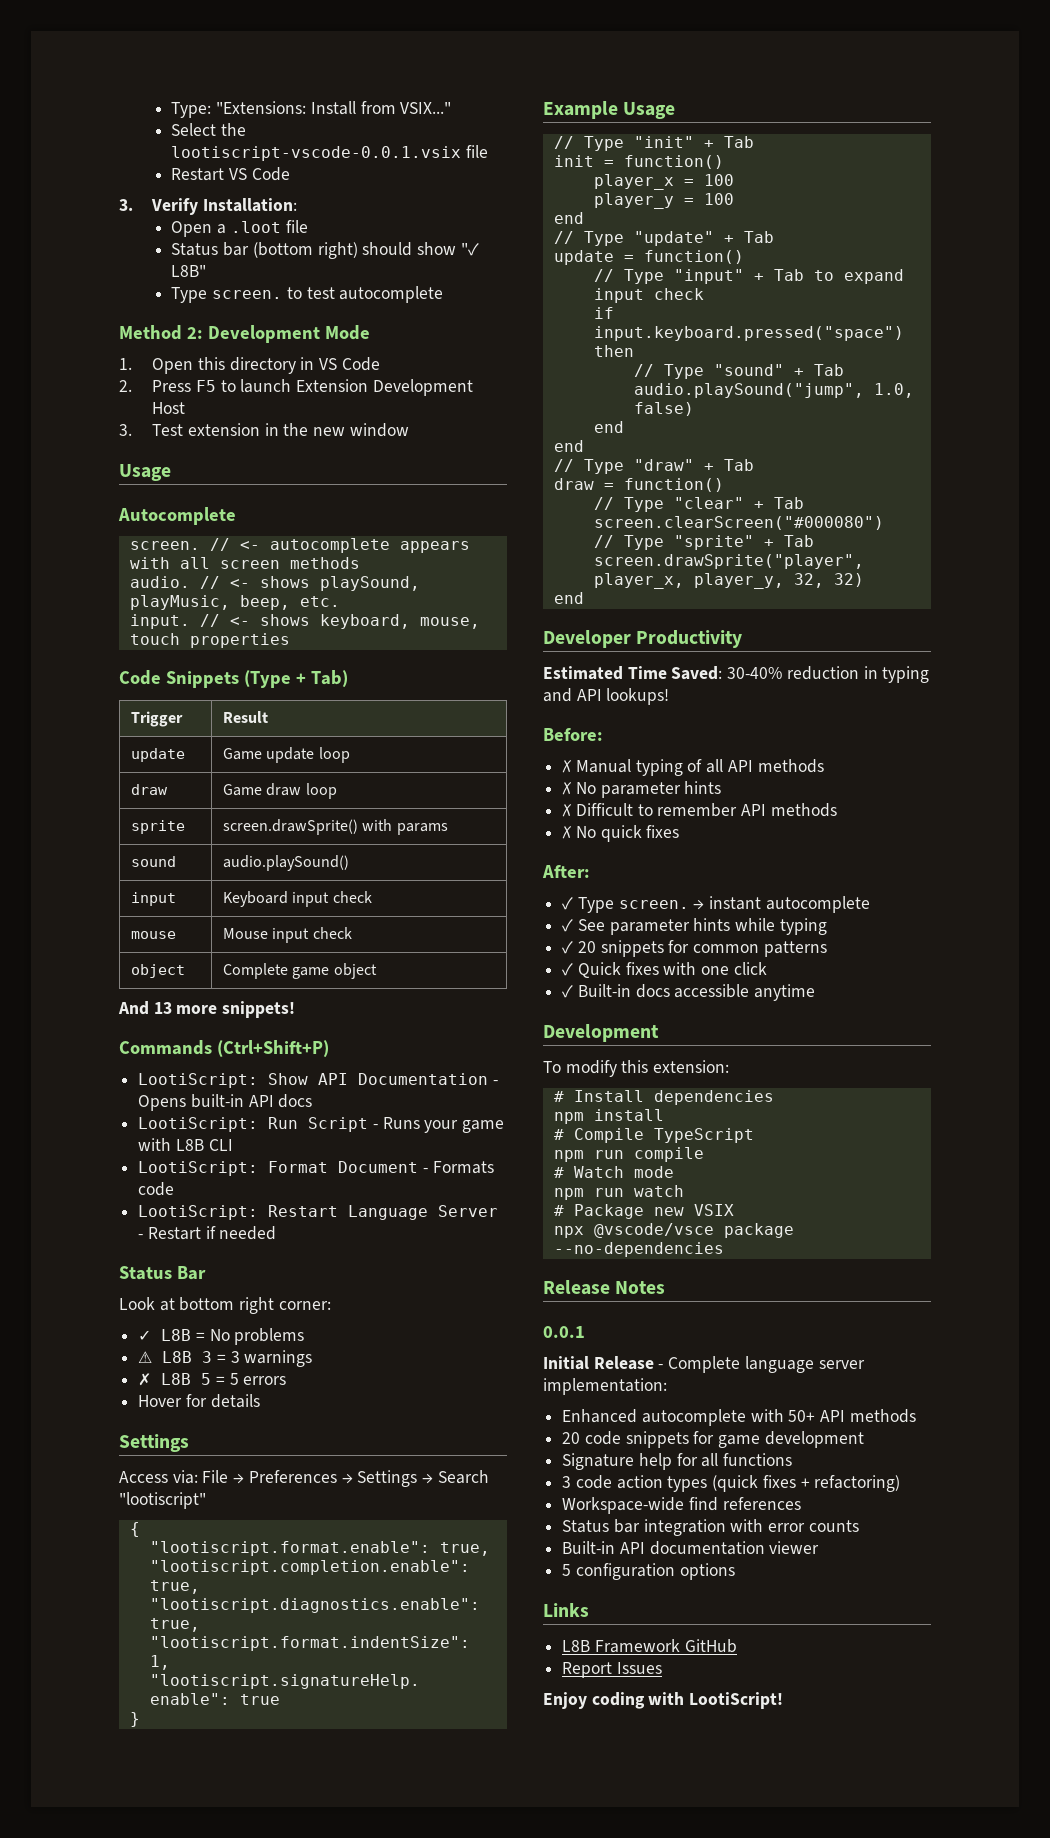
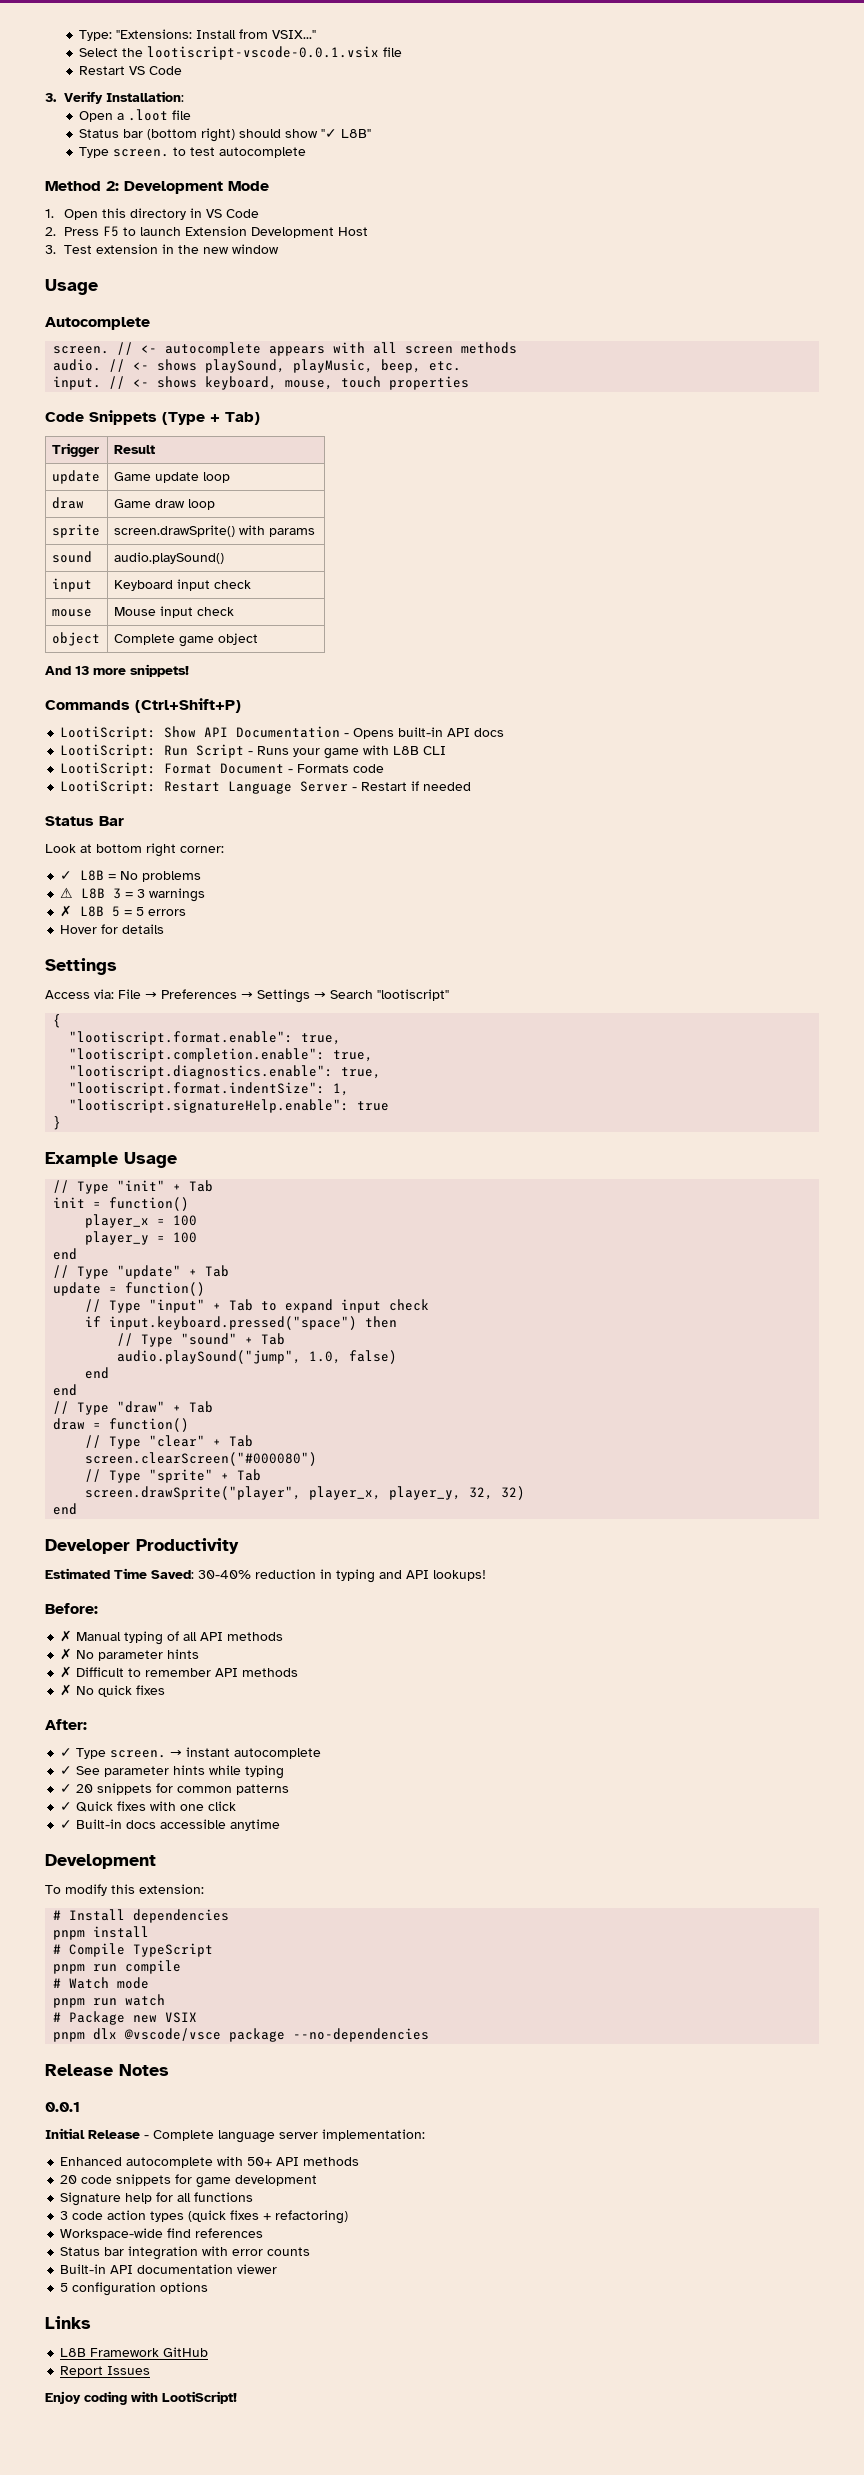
[553,1112,584,1124] npm -> [53,1930,86,1940] pnpm
[553,1150,584,1162] npm -> [53,1964,86,1974] pnpm
[553,1188,584,1200] npm -> [53,1998,86,2008] pnpm
[553,1226,584,1238] npx -> [53,2028,118,2042] pnpm dlx

